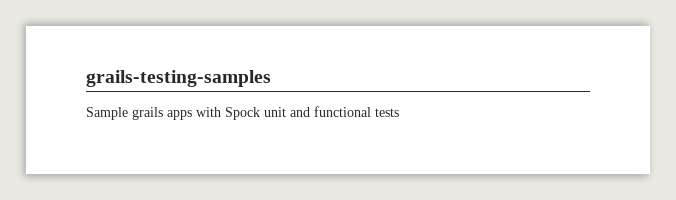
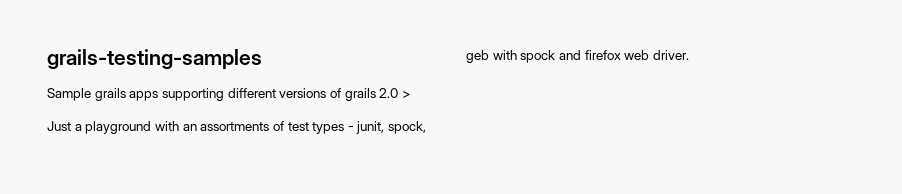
[196,106,399,120] with Spock unit and functional tests -> [161,88,410,101] [47,121,427,134] [466,50,689,63] supporting different versions of grails 2.0 > // Just a playground with an assortments of test types - junit, spock, geb with spock and firefox web driver.

